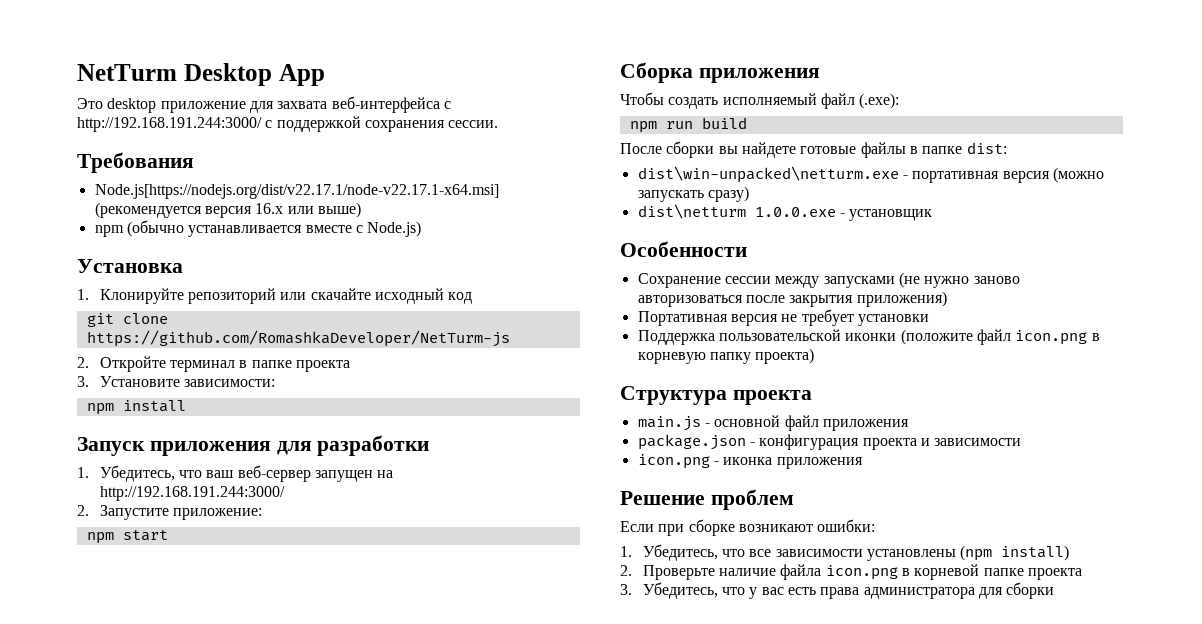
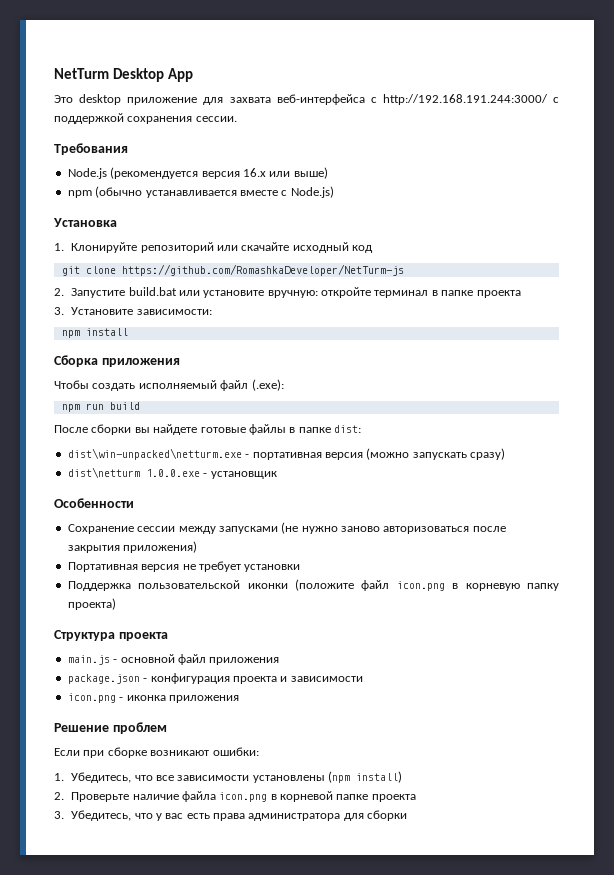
[94,184,499,199] Node.js[https://nodejs.org/dist/v22.17.1/node-v22.17.1-x64.msi] -> [67,168,107,179] Node.js
[99,356,166,372] Откройте -> [71,287,372,298] Запустите build.bat или установите вручную: откройте
[77,435,430,456] [77,465,394,482] [99,486,285,501] [77,505,262,520] [86,530,168,544] // Запуск приложения для разработки // 1. Убедитесь, что ваш веб-сервер запущен на http://192.168.191.244:3000/ // 2. Запустите приложение: // npm start -> (128, 332) none

